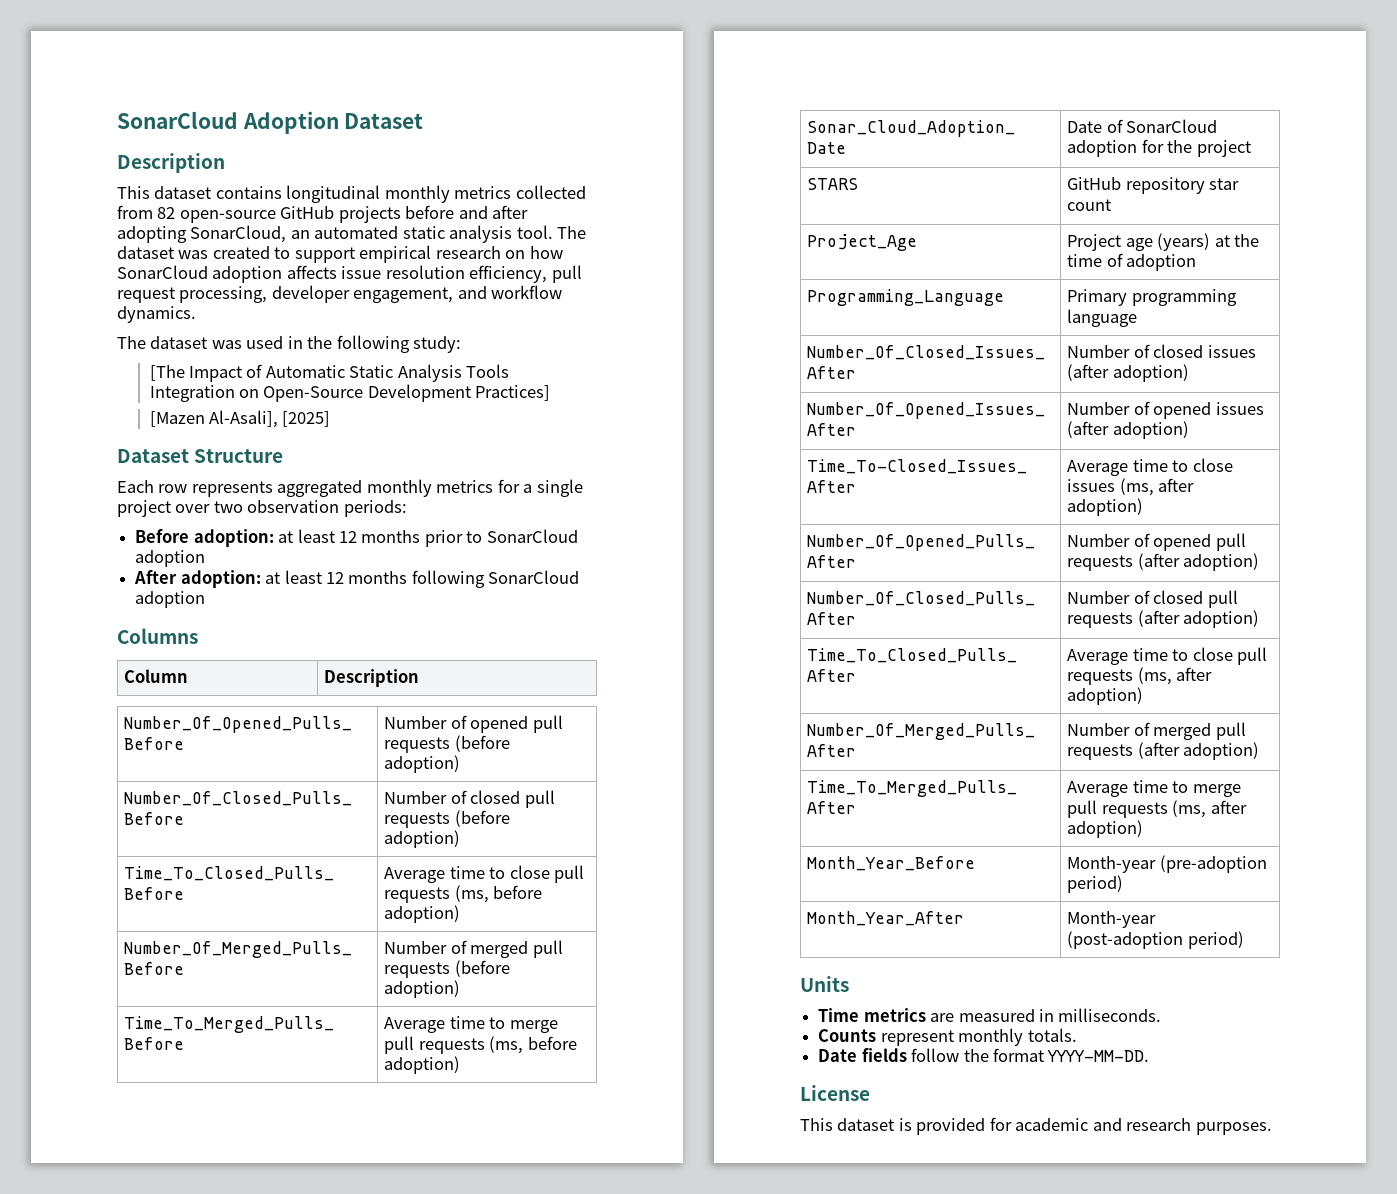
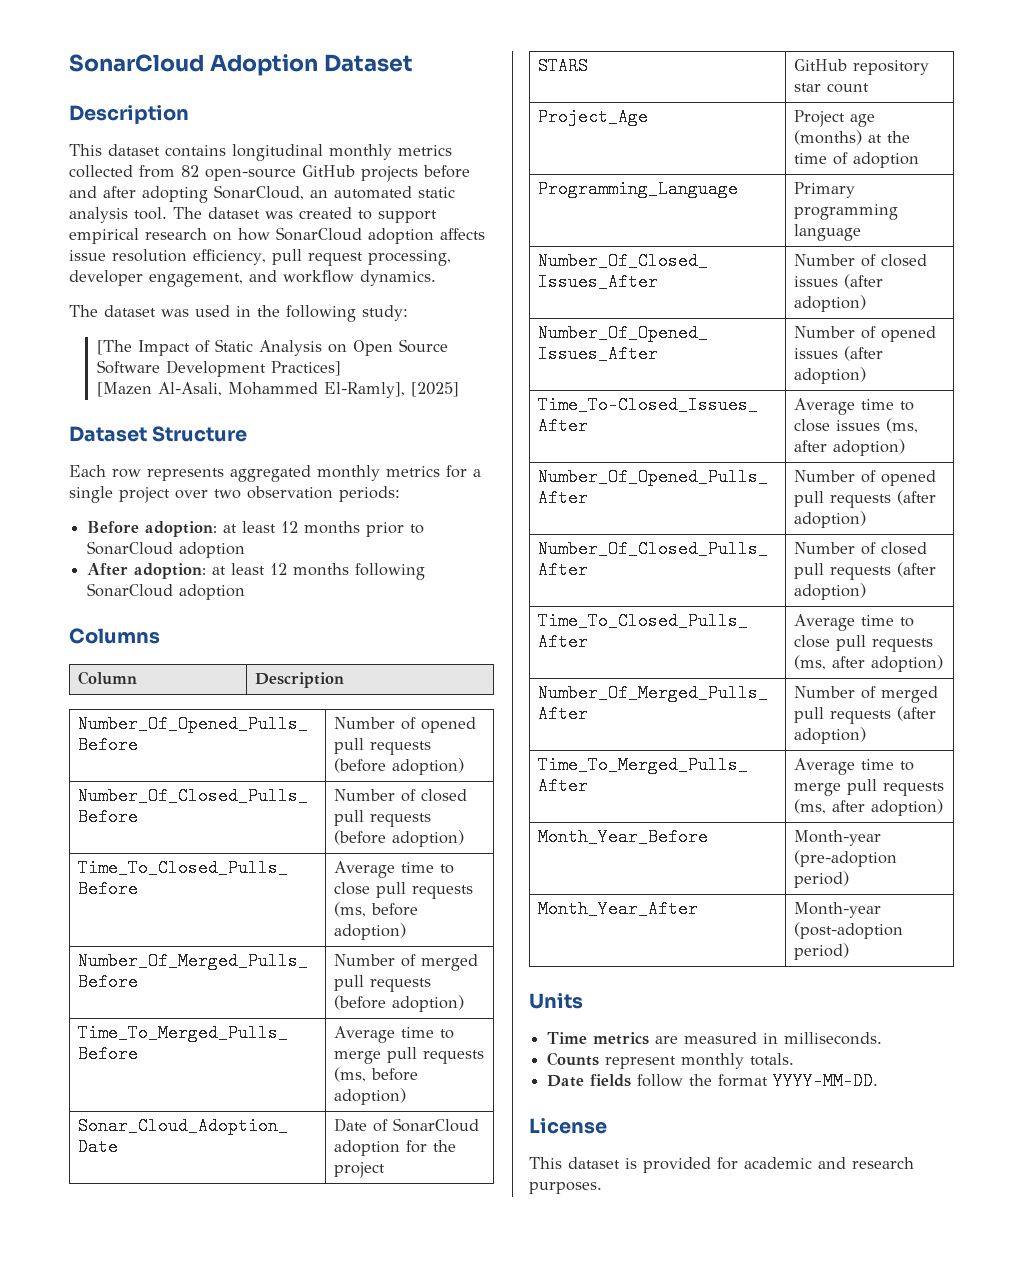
[265,365,345,378] Automatic -> (210, 346) none
[466,364,510,378] [149,385,364,402] Tools Integration on Open-Source -> [327,339,448,356] [96,360,160,374] on Open Source Software
[208,410,278,428] Al-Asali], -> [157,382,405,398] Al-Asali, Mohammed El-Ramly],
[1157,233,1211,251] (years) -> [793,130,862,145] (months)

